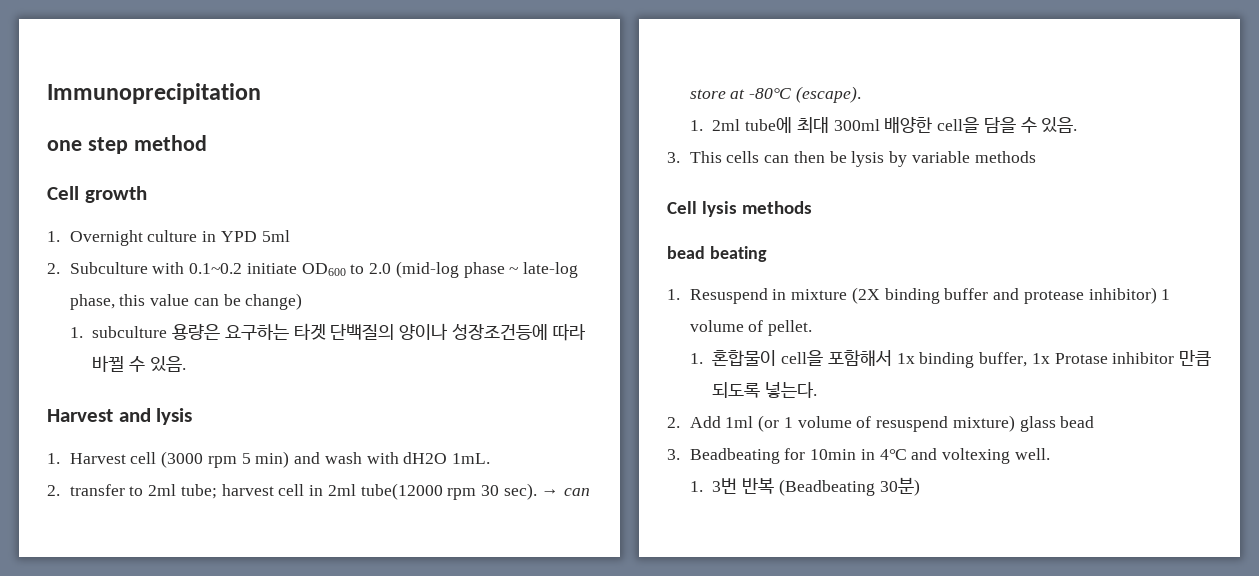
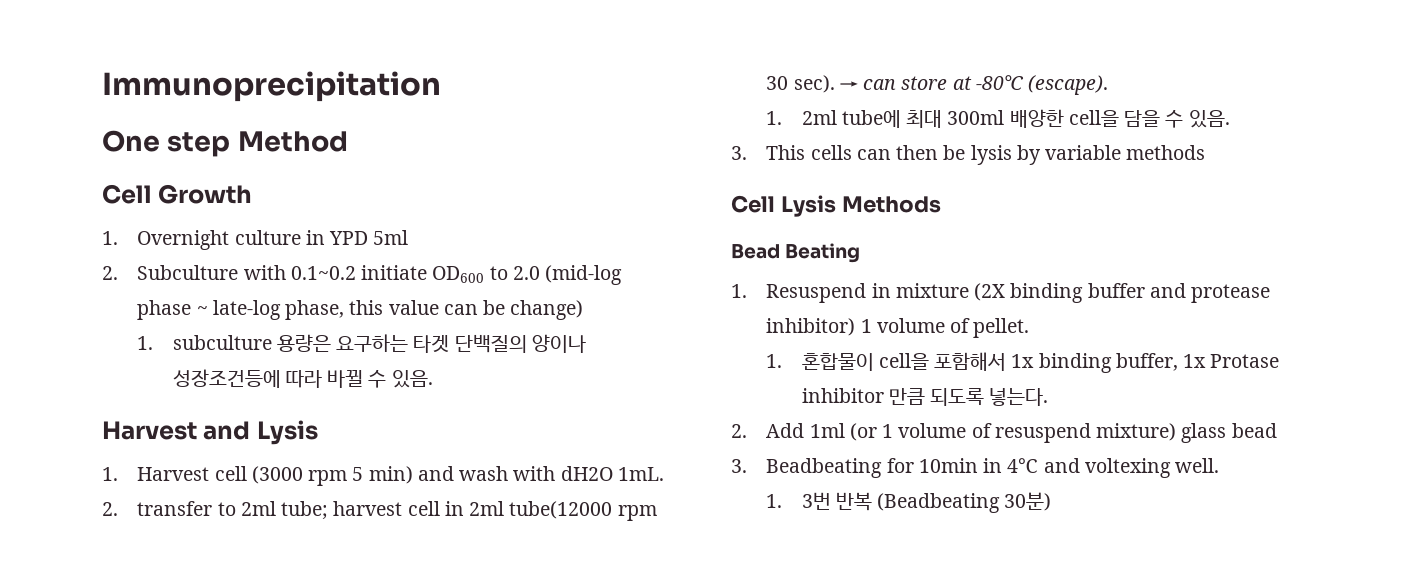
[47,135,207,154] [47,186,147,203] one step method // Cell growth -> [102,130,348,157] [102,184,253,204] One step Method // Cell Growth
[156,408,193,425] lysis -> [256,420,318,445] Lysis
[702,201,813,217] [667,246,767,262] lysis methods // bead beating -> [780,195,941,217] [731,243,861,263] Lysis Methods // Bead Beating

